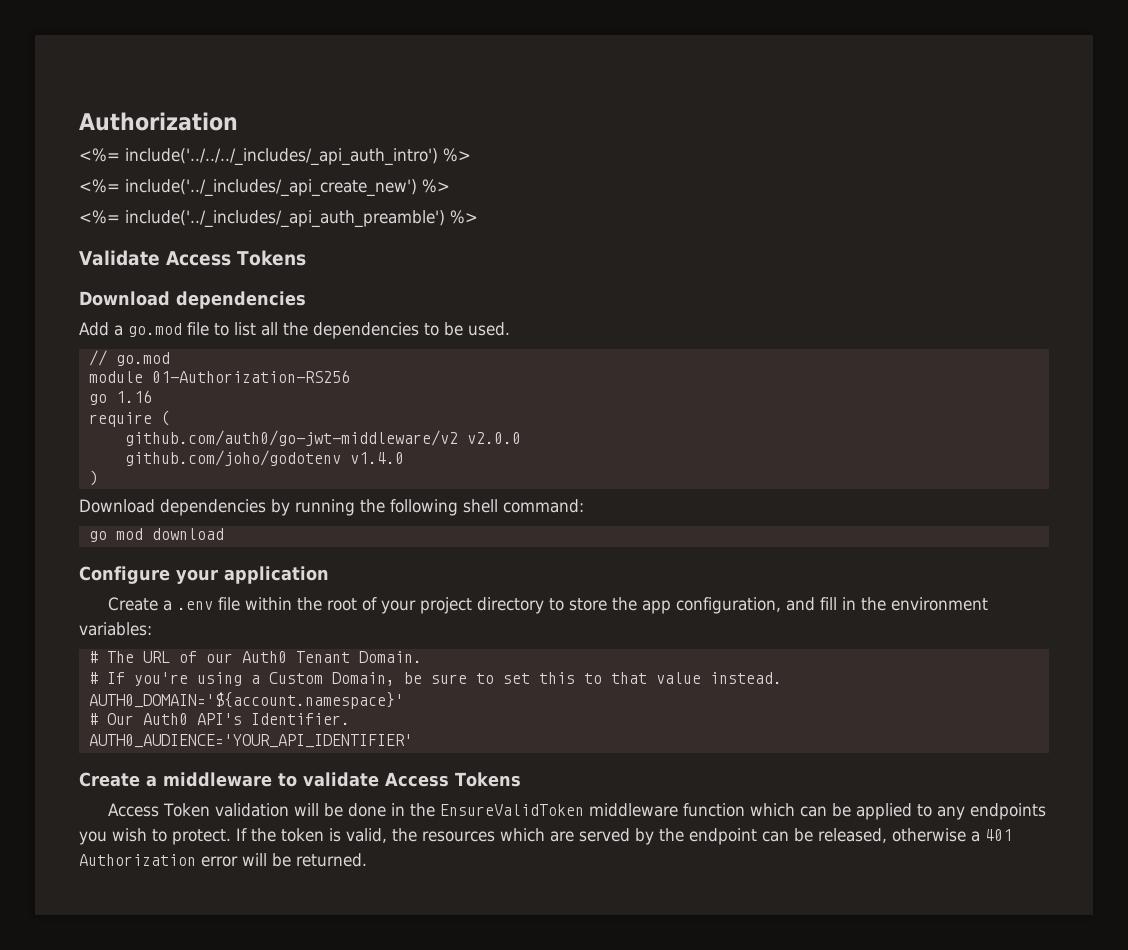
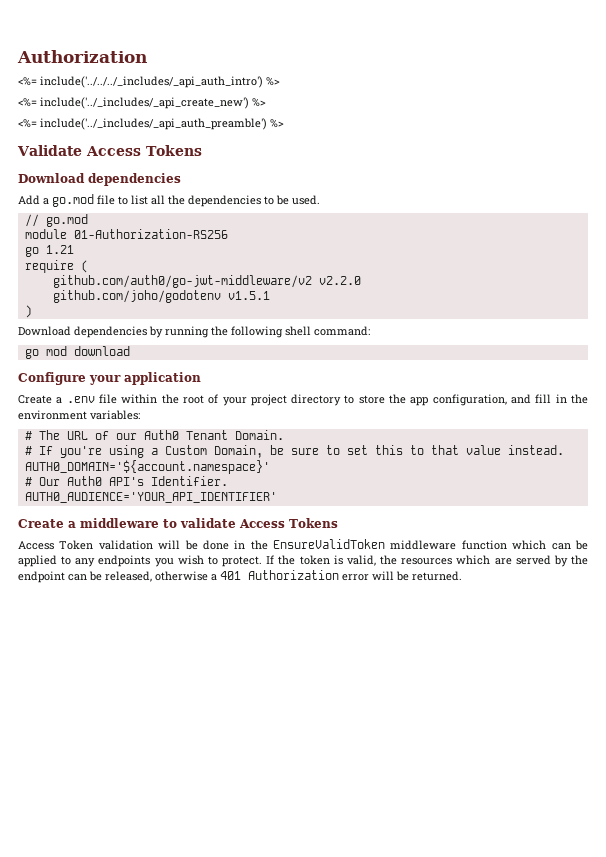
[115,390,152,403] 1.16 -> [45,245,74,254] 1.21
[466,432,521,444] v2.0.0 -> [318,276,361,285] v2.2.0
[349,452,404,464] v1.4.0 -> [227,291,270,300] v1.5.1

